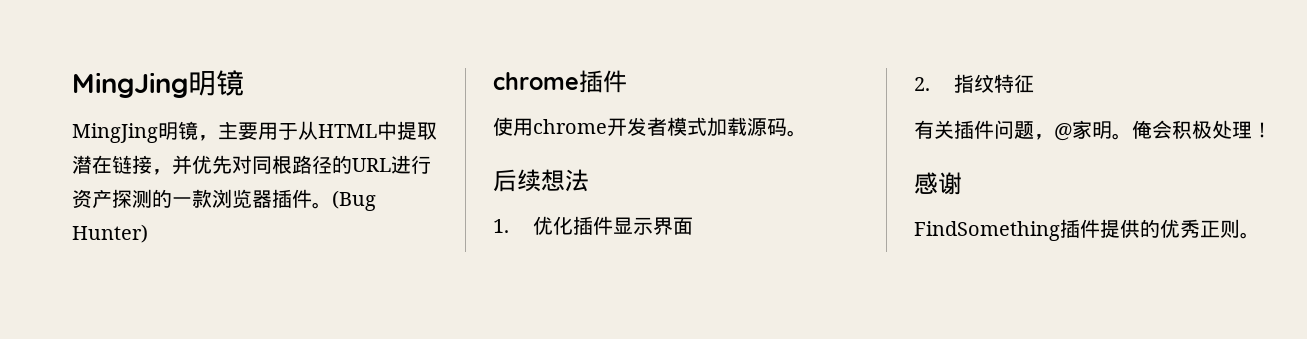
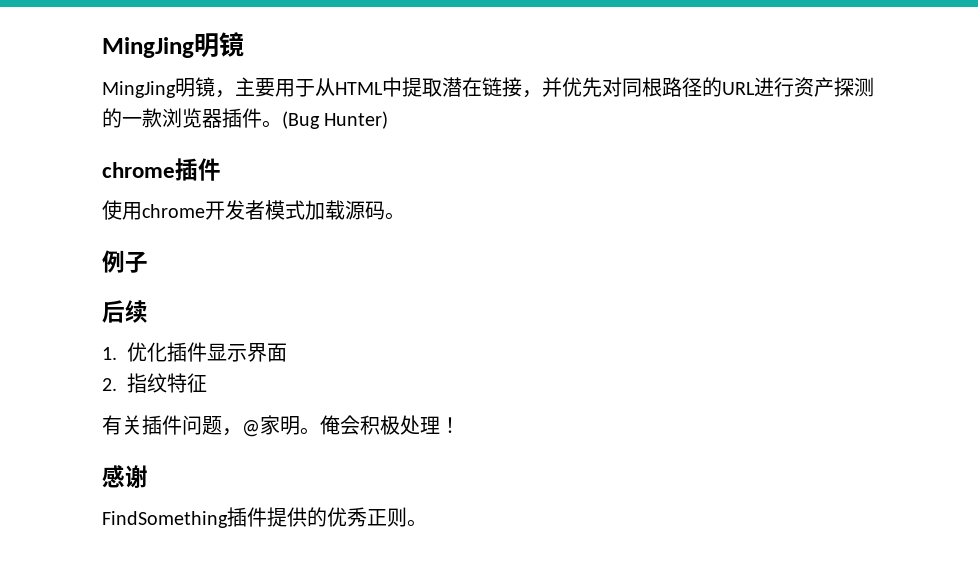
(807, 133) none -> [102,250,148,273] // 例子
[541,169,589,192] 想法 -> (148, 311) none

